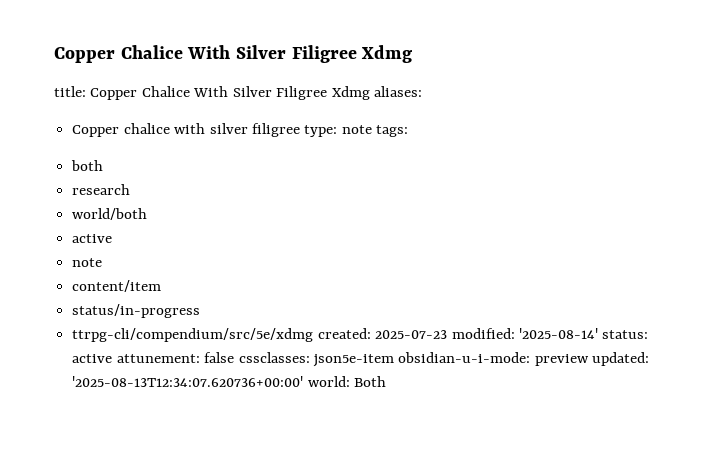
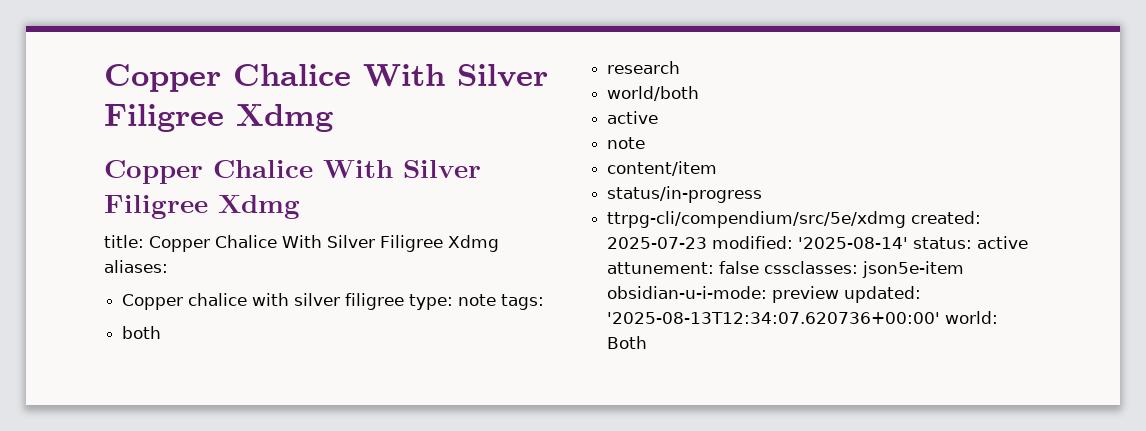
[54,45,413,63] Copper Chalice With Silver Filigree Xdmg -> [104,64,548,92] [104,104,333,132] [104,160,481,184] [104,195,300,219] Copper Chalice With Silver Filigree Xdmg // Copper Chalice With Silver Filigree Xdmg

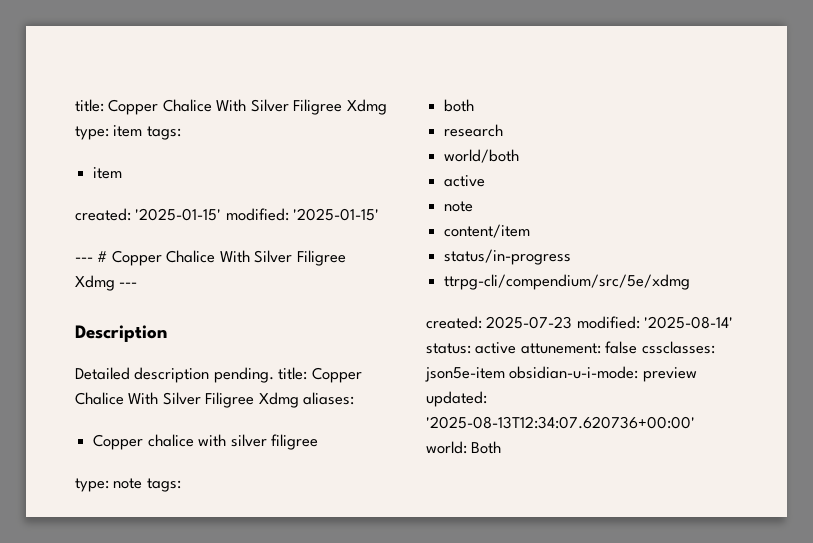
[104,64,548,92] [104,104,333,132] [104,160,481,184] [104,195,300,219] Copper Chalice With Silver Filigree Xdmg // Copper Chalice With Silver Filigree Xdmg // -> [75,99,387,115] [75,125,181,140] [93,167,123,179] [75,208,380,221] [75,250,346,266] [75,275,138,291] [75,325,167,342] [75,367,274,383] title: Copper Chalice With Silver Filigree Xdmg type: item tags: // item // created: '2025-01-15' modified: '2025-01-15' // --- # Copper Chalice With Silver Filigree Xdmg --- // Description // Detailed description pending.
(405, 301) none -> (318, 442) //
(907, 219) none -> (691, 282) //

